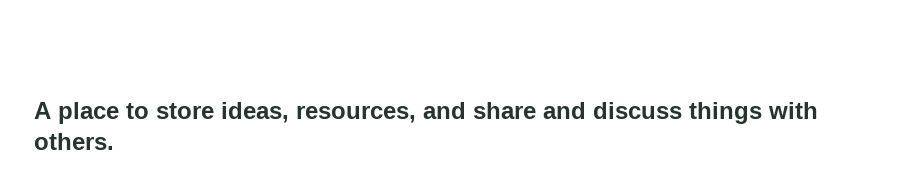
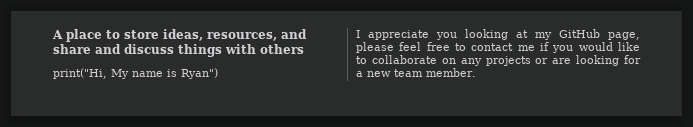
[34,133,114,150] others. -> [260,44,304,54] [53,68,218,79] [356,29,640,40] [356,42,640,53] [356,55,641,66] [356,68,476,77] others // print("Hi, My name is Ryan") // I appreciate you looking at my GitHub page, please feel free to contact me if you would like to collaborate on any projects or are looking for a new team member.

